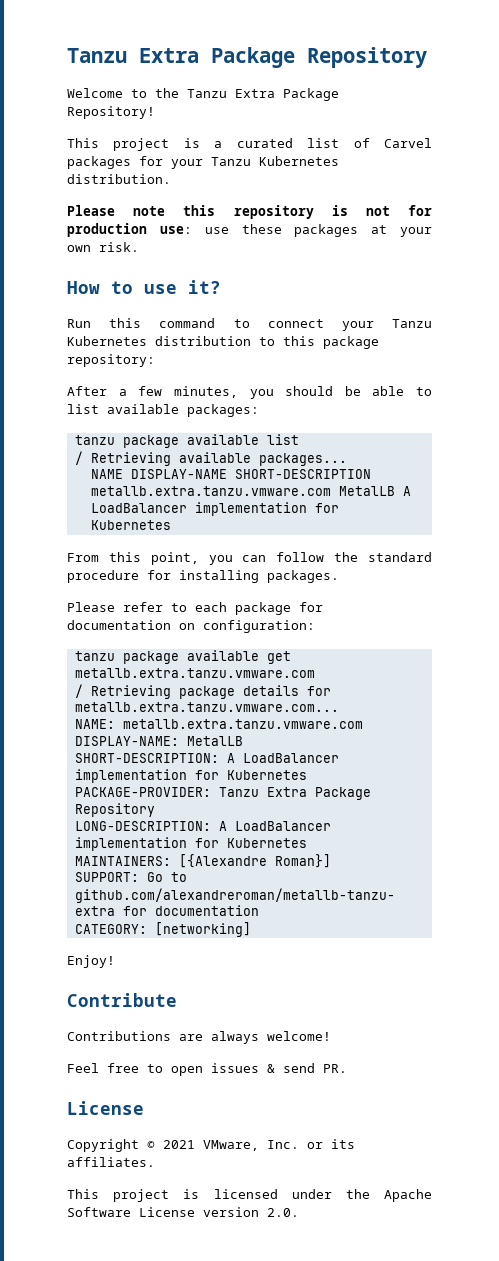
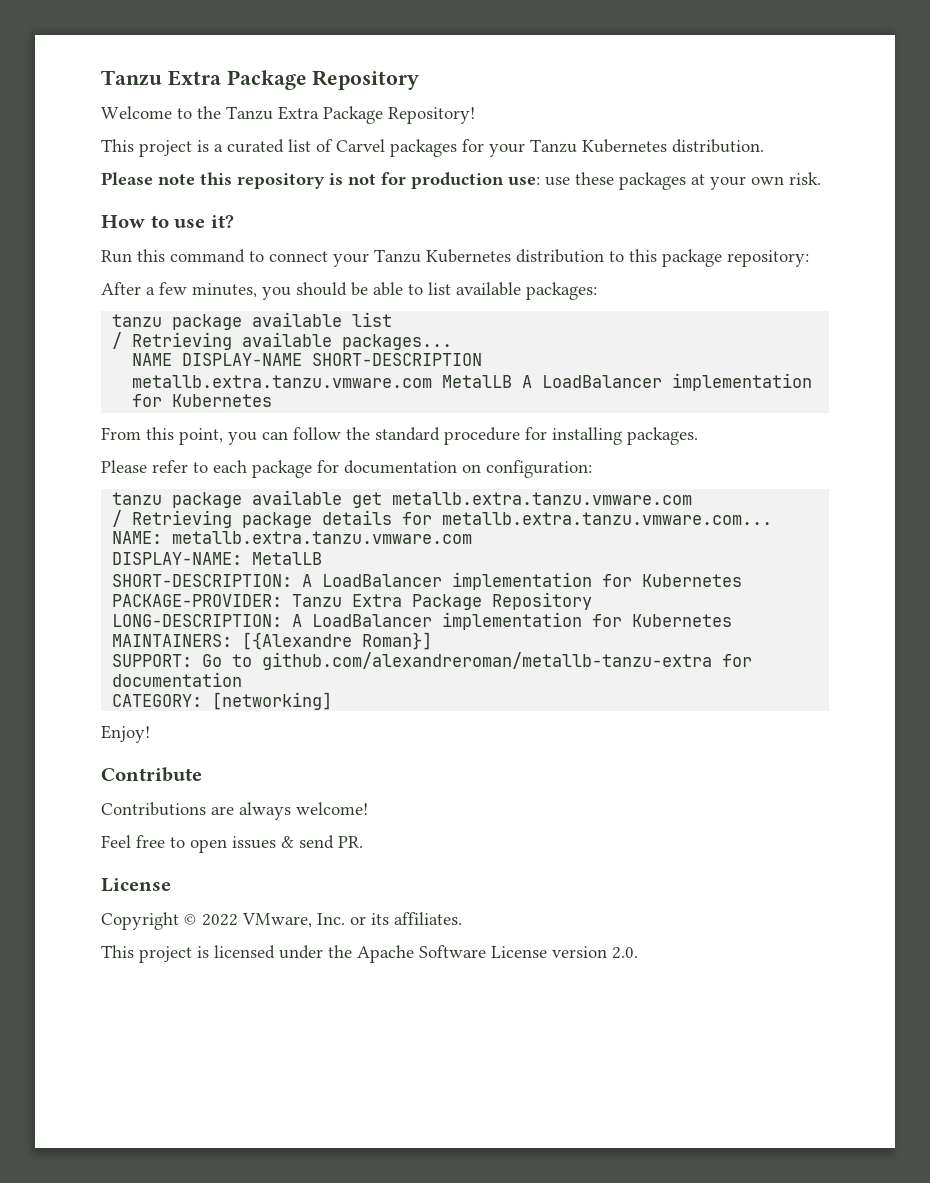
[163,1140,195,1149] 2021 -> [202,914,238,926] 2022

